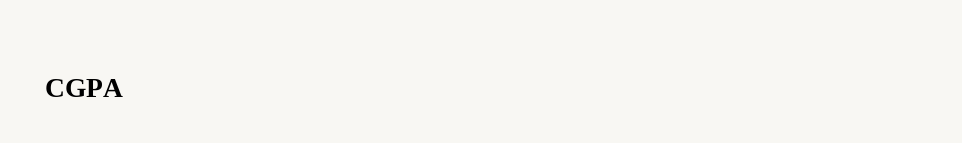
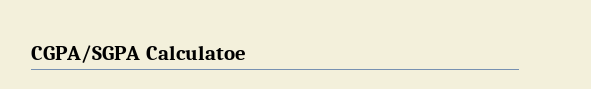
[45,79,123,97] CGPA -> [31,45,246,63] CGPA/SGPA Calculatoe

